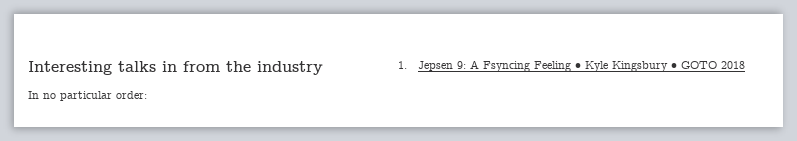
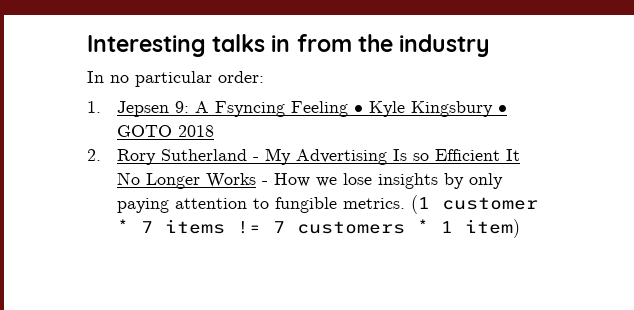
(745, 65) none -> [87,148,521,165] [117,172,504,189] [117,195,539,214] [117,219,521,238] // 2. Rory Sutherland - My Advertising Is so Efficient It No Longer Works - How we lose insights by only paying attention to fungible metrics. (1 customer * 7 items != 7 customers * 1 item)

